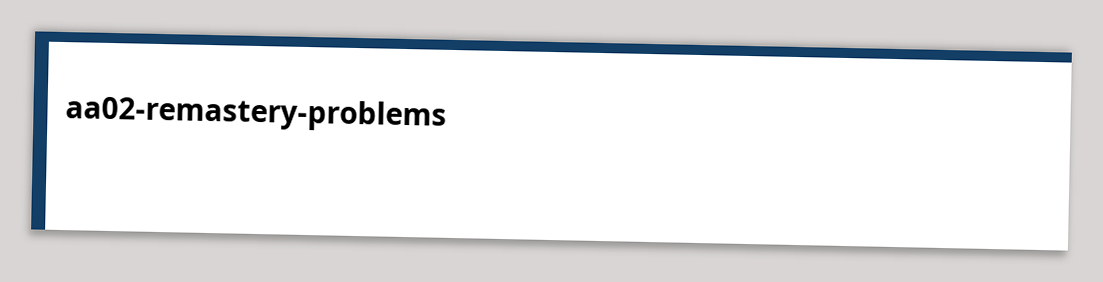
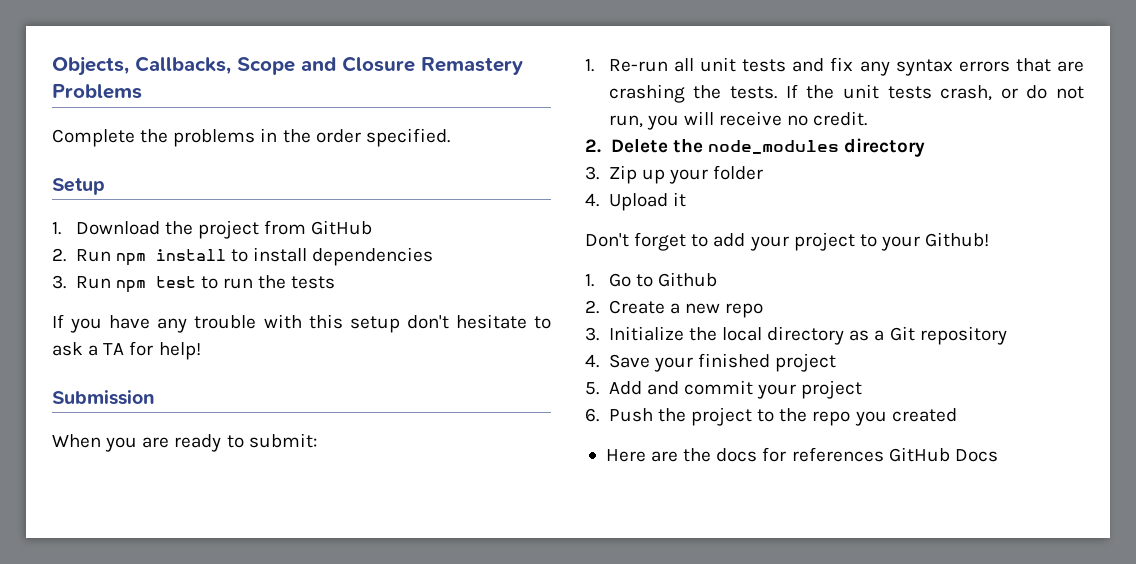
[65,95,447,133] aa02-remastery-problems -> [52,56,523,76] [52,84,142,99] [52,128,450,147] [52,178,105,195] [52,220,373,239] [52,247,434,266] [52,275,336,293] [52,314,552,333] [52,341,201,360] [52,390,155,405] [52,433,317,452] [585,57,1084,76] [608,84,1084,103] [608,111,868,130] [585,138,925,157] [585,165,764,184] [585,192,686,211] [585,232,990,251] [585,272,718,287] [585,300,764,318] [585,326,1007,345] [585,353,837,372] [585,380,863,399] [585,407,957,426] [605,447,998,462] Objects, Callbacks, Scope and Closure Remastery Problems // Complete the problems in the order specified. // Setup // 1. Download the project from GitHub // 2. Run npm install to install dependencies // 3. Run npm test to run the tests // If you have any trouble with this setup don't hesitate to ask a TA for help! // Submission // When you are ready to submit: // 1. Re-run all unit tests and fix any syntax errors that are crashing the tests. If the unit tests crash, or do not run, you will receive no credit. // 2. Delete the node_modules directory // 3. Zip up your folder // 4. Upload it // Don't forget to add your project to your Github! // 1. Go to Github // 2. Create a new repo // 3. Initialize the local directory as a Git repository // 4. Save your finished project // 5. Add and commit your project // 6. Push the project to the repo you created // Here are the docs for references GitHub Docs

